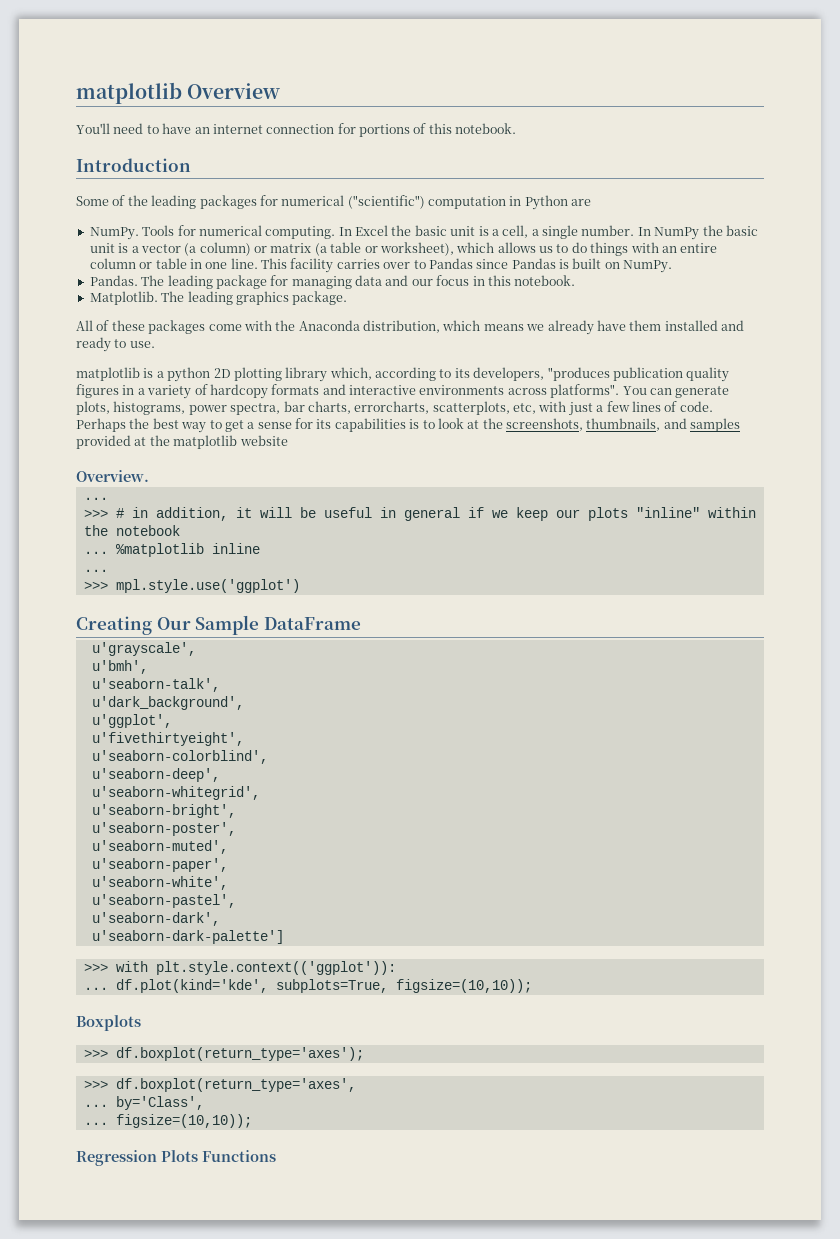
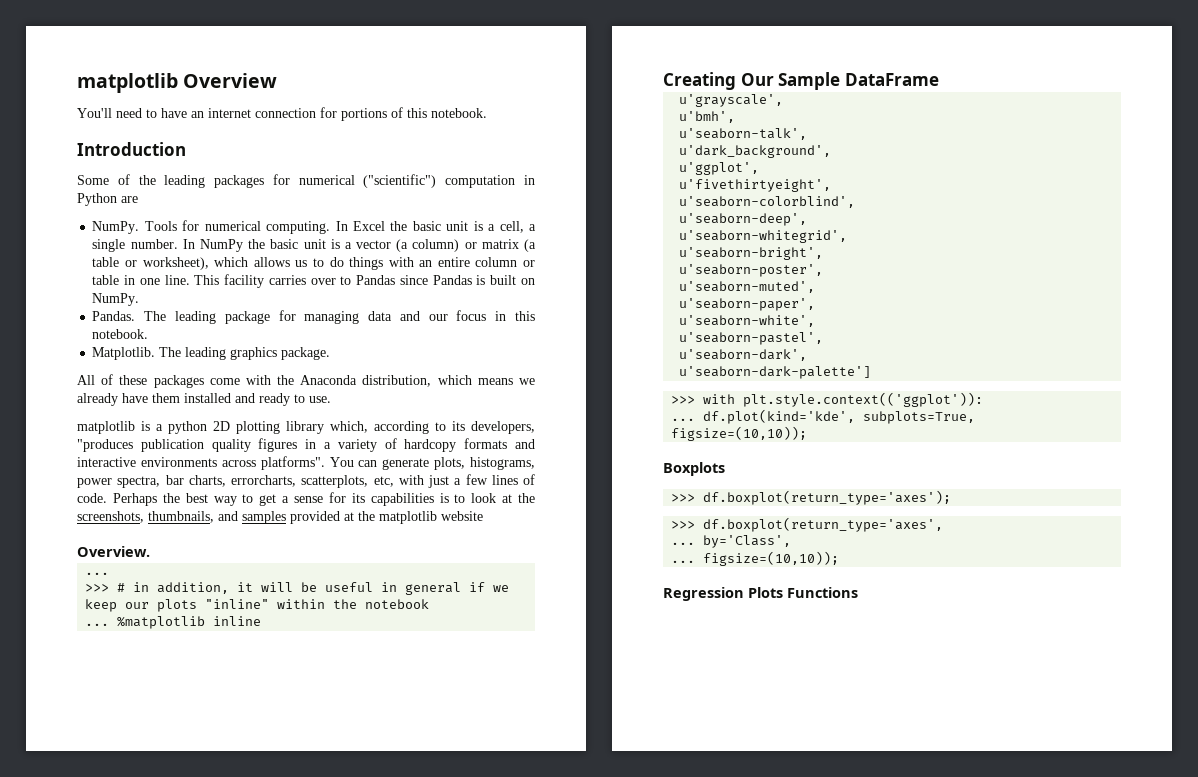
[83,569,108,572] [83,579,300,593] // ... // >>> mpl.style.use('ggplot') -> (262, 621) none

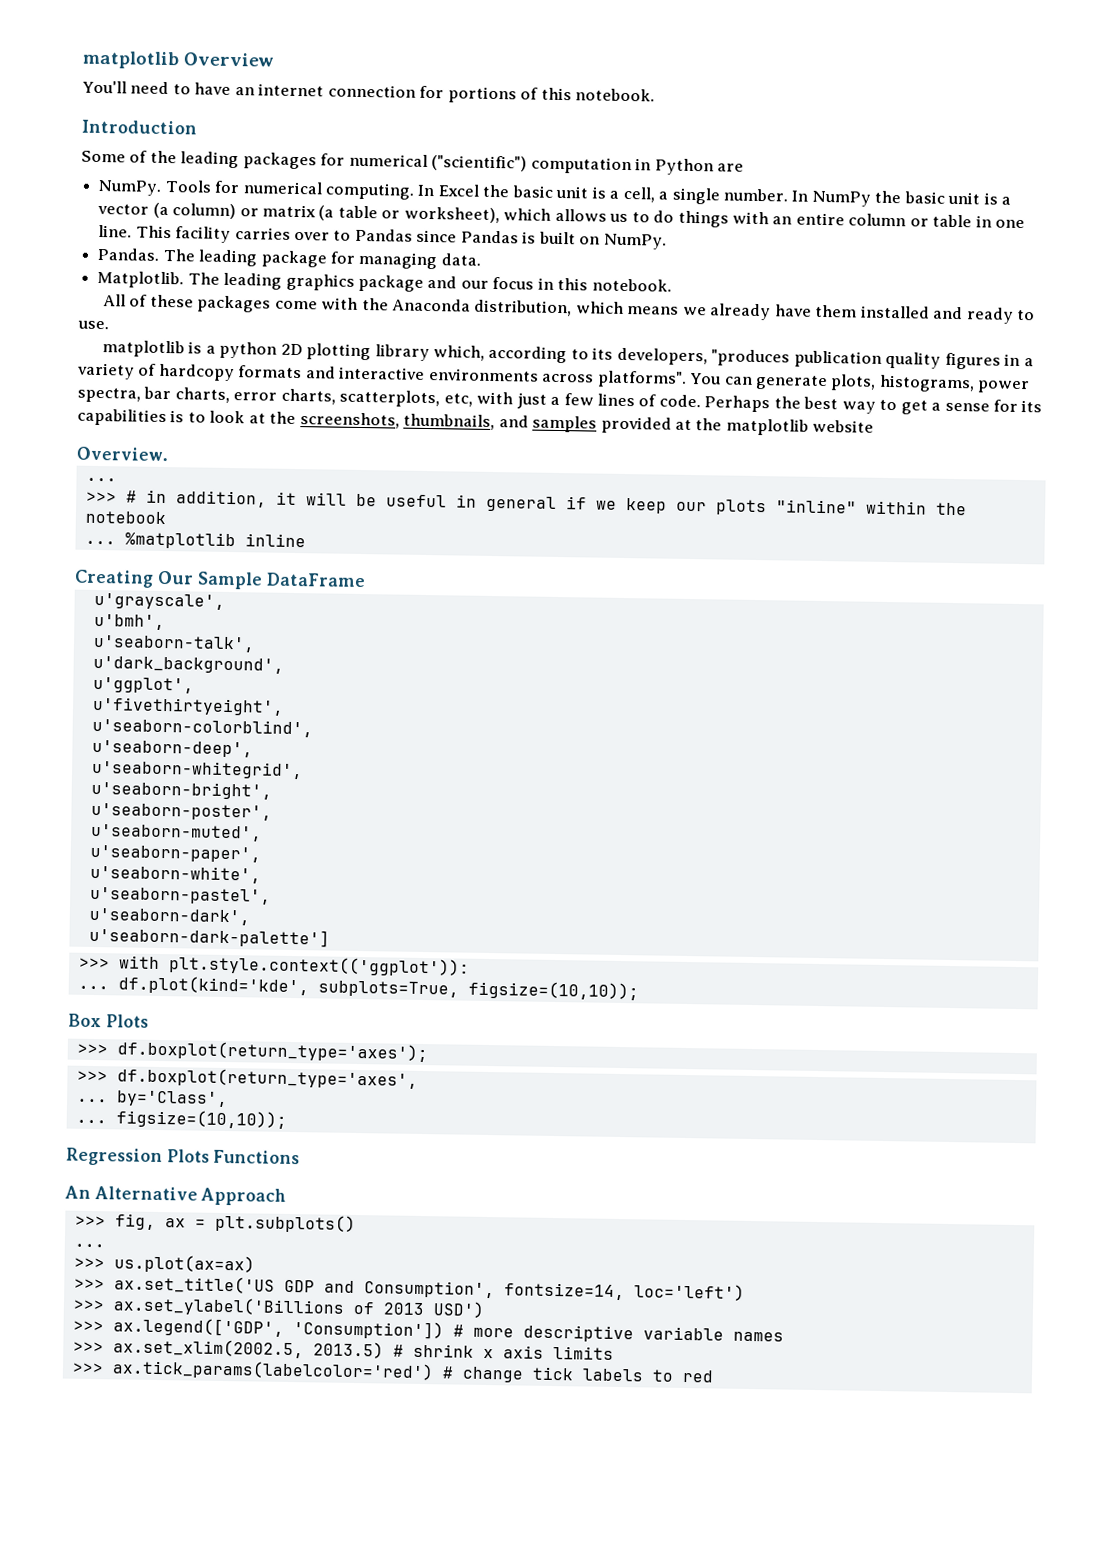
[368,311,393,321] data -> [440,253,481,266] [97,270,424,292] data. // Matplotlib. The leading graphics package
[92,347,331,360] // Matplotlib. The leading graphics package. -> (672, 285) none
[231,475,296,487] errorcharts, -> [233,388,336,405] error charts,
[663,462,725,476] Boxplots -> [68,1013,149,1028] Box Plots
(858, 592) none -> [64,1185,287,1206] [74,1213,356,1233] [73,1243,105,1248] [73,1254,255,1274] [73,1275,745,1301] [72,1296,485,1318] [72,1317,784,1343] [72,1338,614,1360] [71,1359,714,1383] // An Alternative Approach // >>> fig, ax = plt.subplots() // ... // >>> us.plot(ax=ax) // >>> ax.set_title('US GDP and Consumption', fontsize=14, loc='left') // >>> ax.set_ylabel('Billions of 2013 USD') // >>> ax.legend(['GDP', 'Consumption']) # more descriptive variable names // >>> ax.set_xlim(2002.5, 2013.5) # shrink x axis limits // >>> ax.tick_params(labelcolor='red') # change tick labels to red

